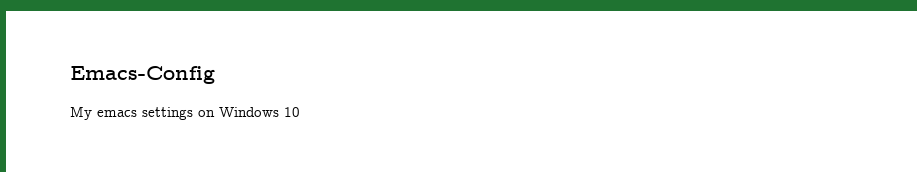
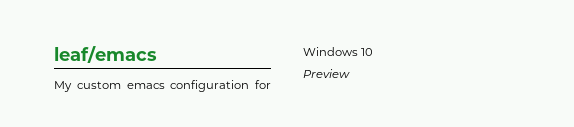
[70,66,215,84] Emacs-Config -> [54,46,157,63] leaf/emacs
[97,107,215,120] emacs settings on -> [76,80,271,92] custom emacs configuration for
(300, 112) none -> [303,69,350,78] // Preview

